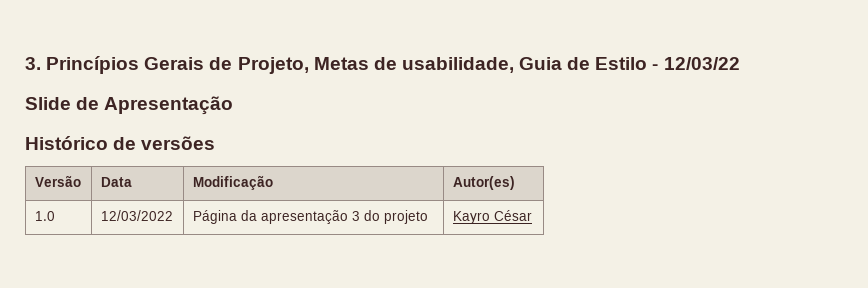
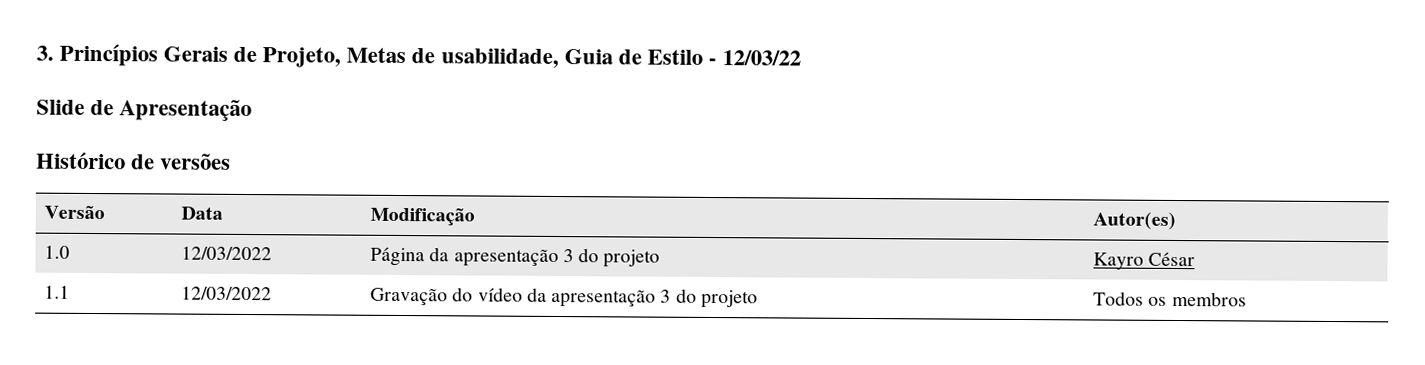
(532, 215) none -> [44,285,71,299] [181,286,273,301] [370,287,758,309] [1093,291,1247,307] // 1.1 | 12/03/2022 | Gravação do vídeo da apresentação 3 do projeto | Todos os membros

